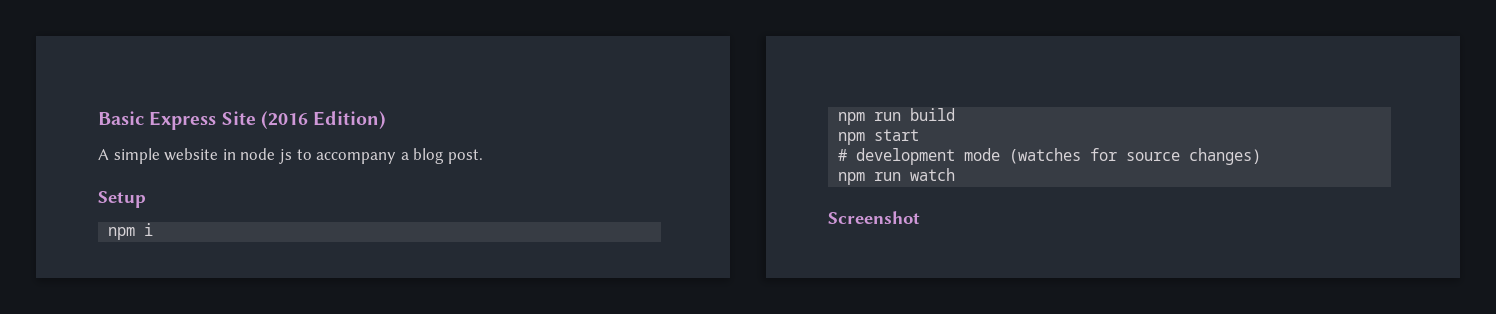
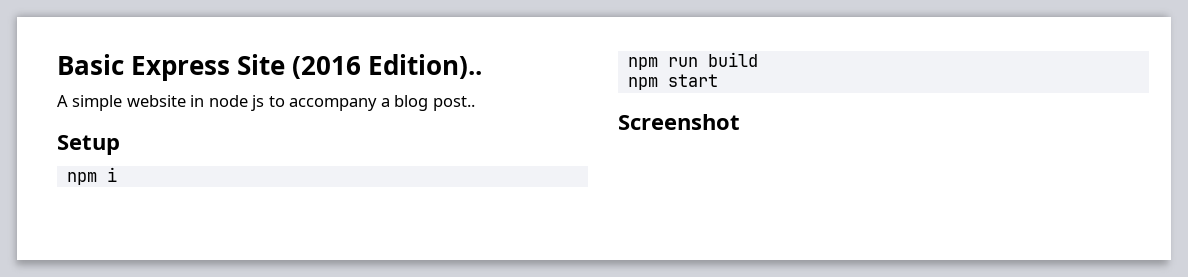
[313,111,387,129] Edition) -> [368,54,483,79] Edition)..
[447,149,483,164] post. -> [432,96,475,111] post..
[838,148,1262,165] [838,168,956,185] // # development mode (watches for source changes) // npm run watch -> (718, 80) none

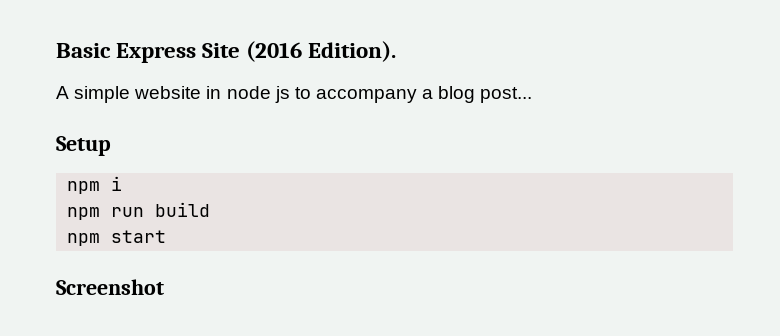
[368,54,483,79] Edition).. -> [308,41,397,62] Edition).
[432,96,475,111] post.. -> [480,87,533,103] post...

